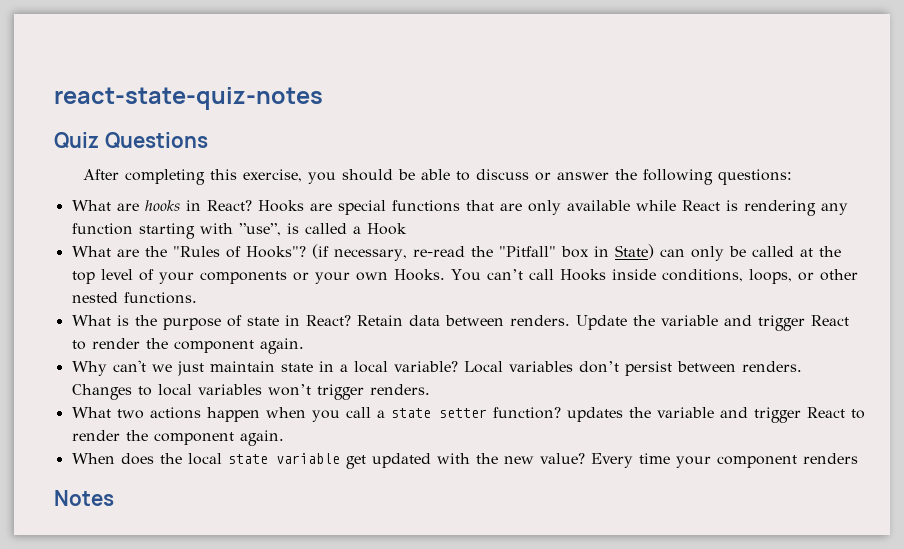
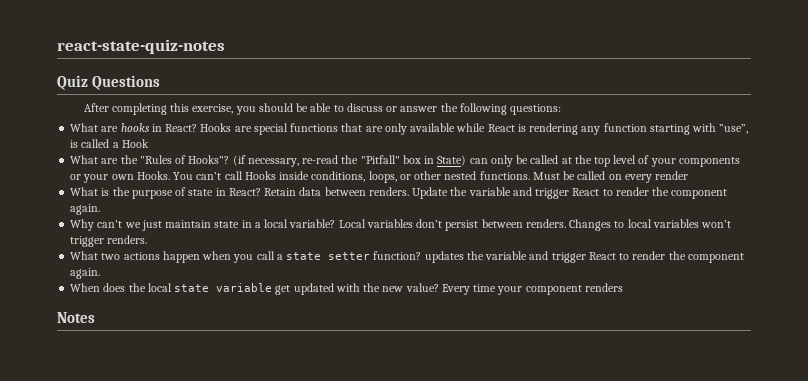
(197, 298) none -> [532,171,689,183] Must be called on every render

